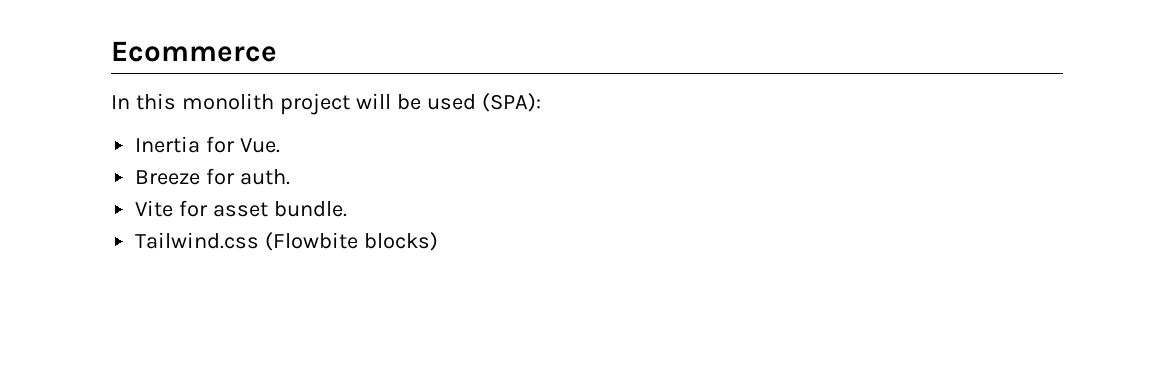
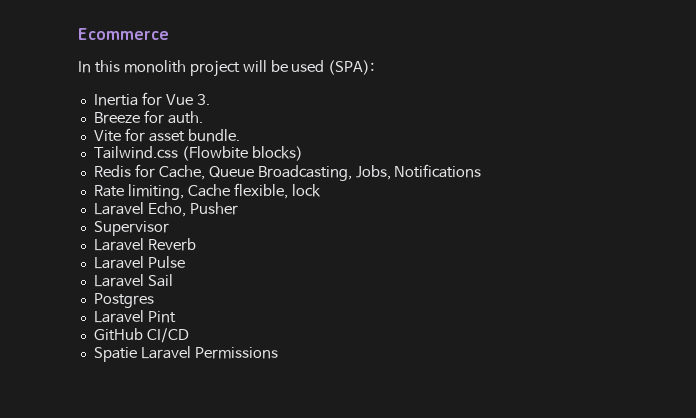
[240,138,281,153] Vue. -> [165,94,210,105] Vue 3.
(439, 241) none -> [93,164,482,181] [93,183,321,200] [93,202,238,217] [93,221,169,236] [93,238,196,251] [93,256,185,269] [93,274,173,287] [93,293,154,308] [93,310,176,323] [93,328,189,343] [93,346,278,362] // Redis for Cache, Queue Broadcasting, Jobs, Notifications // Rate limiting, Cache flexible, lock // Laravel Echo, Pusher // Supervisor // Laravel Reverb // Laravel Pulse // Laravel Sail // Postgres // Laravel Pint // GitHub CI/CD // Spatie Laravel Permissions

